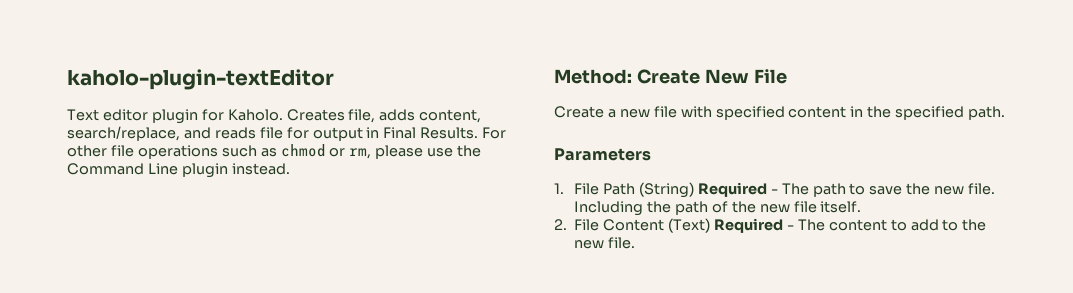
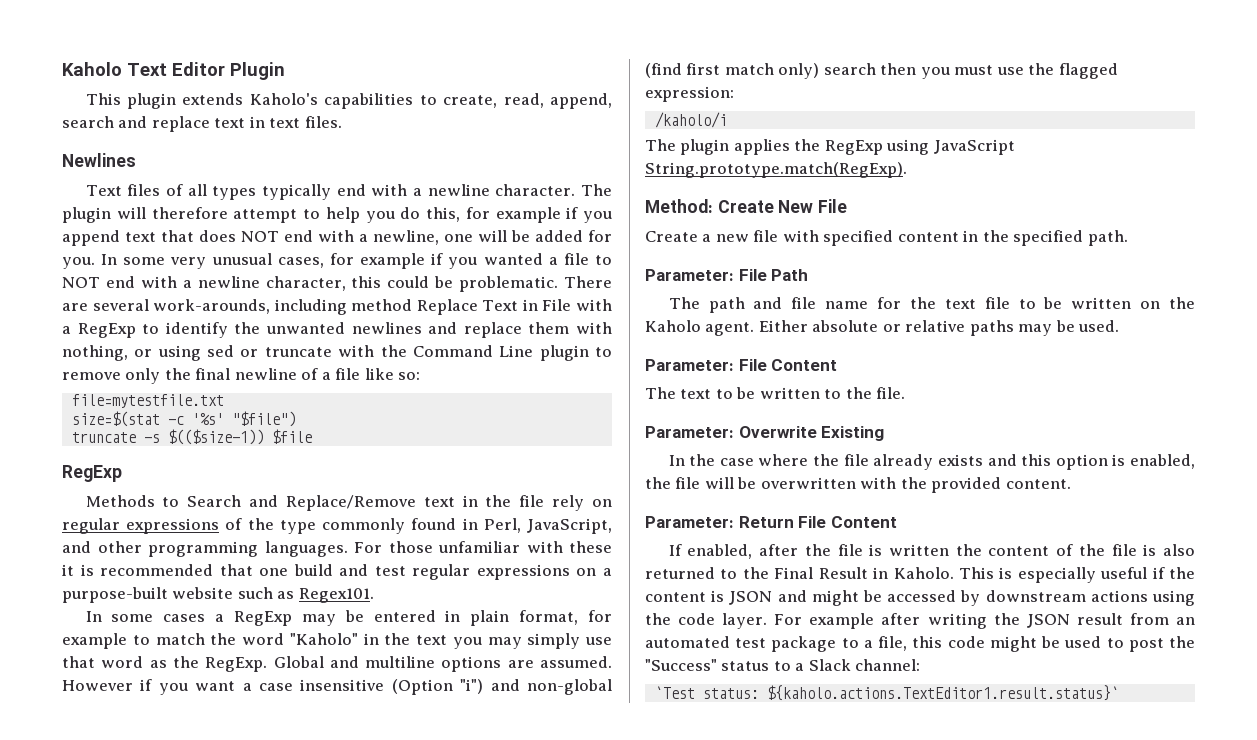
[67,69,334,90] [67,109,482,124] [67,126,507,141] [67,144,482,159] [67,163,290,178] kaholo-plugin-textEditor // Text editor plugin for Kaholo. Creates file, adds content, search/replace, and reads file for output in Final Results. For other file operations such as chmod or rm, please use the Command Line plugin instead. -> [62,62,285,80] [85,93,612,109] [62,116,342,132] [62,153,136,167] [85,184,612,200] [62,207,612,223] [62,230,612,246] [62,253,612,269] [62,276,612,292] [62,299,613,315] [62,322,613,338] [62,345,613,361] [62,368,421,384] [71,394,224,408] [71,411,296,427] [71,429,312,445] [62,465,122,482] [85,495,612,511] [62,518,612,534] [62,541,612,557] [62,564,612,580] [62,587,374,603] [85,610,613,626] [62,633,612,649] [62,656,613,672] [62,679,612,695] [645,63,1118,79] [645,86,734,102] [654,112,727,128] [645,139,1015,155] [645,162,907,178] Kaholo Text Editor Plugin // This plugin extends Kaholo's capabilities to create, read, append, search and replace text in text files. // Newlines // Text files of all types typically end with a newline character. The plugin will therefore attempt to help you do this, for example if you append text that does NOT end with a newline, one will be added for you. In some very unusual cases, for example if you wanted a file to NOT end with a newline character, this could be problematic. There are several work-arounds, including method Replace Text in File with a RegExp to identify the unwanted newlines and replace them with nothing, or using sed or truncate with the Command Line plugin to remove only the final newline of a file like so: // file=mytestfile.txt // size=$(stat -c '%s' "$file") // truncate -s $(($size-1)) $file // RegExp // Methods to Search and Replace/Remove text in the file rely on regular expressions of the type commonly found in Perl, JavaScript, and other programming languages. For those unfamiliar with these it is recommended that one build and test regular expressions on a purpose-built website such as Regex101. // In some cases a RegExp may be entered in plain format, for example to match the word "Kaholo" in the text you may simply use that word as the RegExp. Global and multiline options are assumed. However if you want a case insensitive (Option "i") and non-global (find first match only) search then you must use the flagged expression: // /kaholo/i // The plugin applies the RegExp using JavaScript String.prototype.match(RegExp).
[554,148,651,161] [554,183,564,194] Parameters // 1. -> [645,269,734,281] Parameter:
[638,182,996,198] [574,201,862,216] [554,218,987,233] [574,237,636,249] (String) Required - The path to save the new file. Including the path of the new file itself. // 2. File Content (Text) Required - The content to add to the new file. -> [668,297,1195,313] [645,320,1120,336] [645,359,838,371] [645,387,906,399] [645,426,885,441] [668,454,1195,470] [645,477,1071,493] [645,516,897,528] [668,544,1195,559] [645,567,1195,583] [645,590,1195,606] [645,613,1195,629] [645,636,1195,652] [645,659,921,671] [654,685,1119,701] // The path and file name for the text file to be written on the Kaholo agent. Either absolute or relative paths may be used. // Parameter: File Content // The text to be written to the file. // Parameter: Overwrite Existing // In the case where the file already exists and this option is enabled, the file will be overwritten with the provided content. // Parameter: Return File Content // If enabled, after the file is written the content of the file is also returned to the Final Result in Kaholo. This is especially useful if the content is JSON and might be accessed by downstream actions using the code layer. For example after writing the JSON result from an automated test package to a file, this code might be used to post the "Success" status to a Slack channel: // `Test status: ${kaholo.actions.TextEditor1.result.status}`

